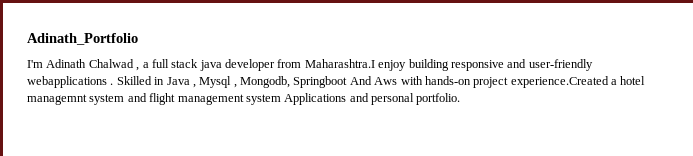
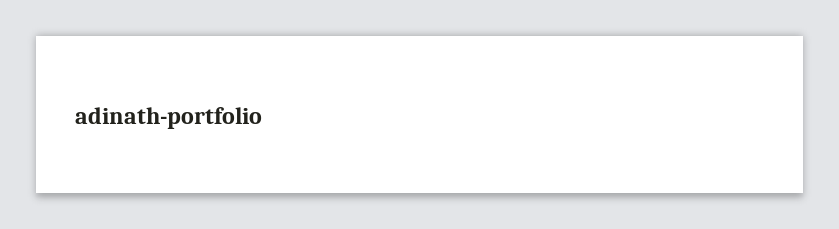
[27,33,138,45] [27,59,593,71] [27,76,646,88] [27,93,461,105] Adinath_Portfolio // I'm Adinath Chalwad , a full stack java developer from Maharashtra.I enjoy building responsive and user-friendly webapplications . Skilled in Java , Mysql , Mongodb, Springboot And Aws with hands-on project experience.Created a hotel managemnt system and flight management system Applications and personal portfolio. -> [75,107,262,129] adinath-portfolio

